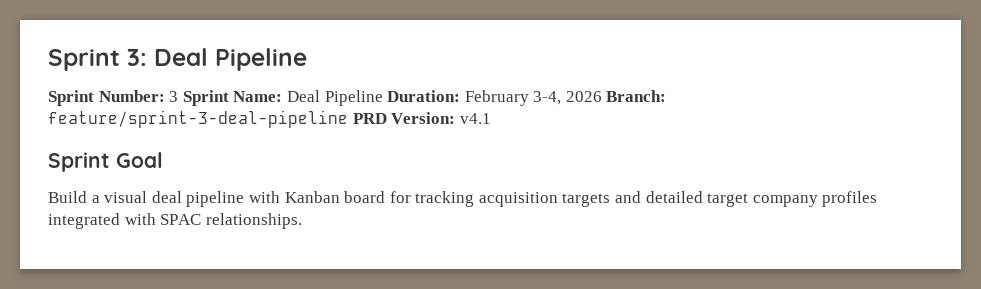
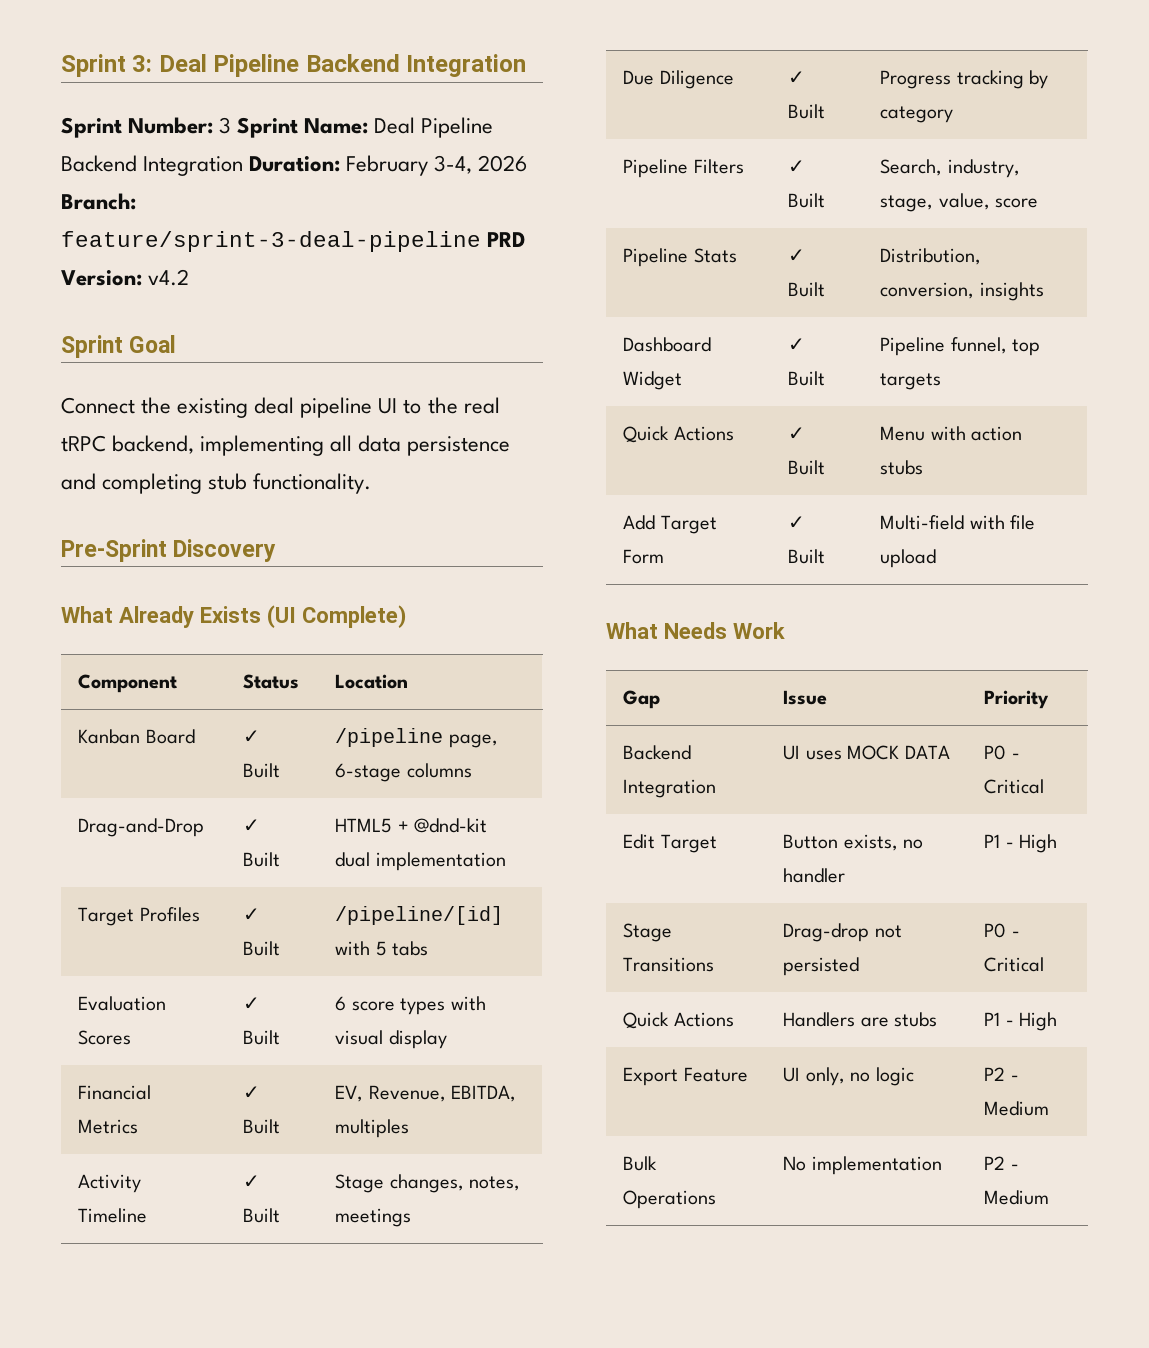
(307, 59) none -> [305,54,527,77] Backend Integration
(383, 98) none -> [61,155,244,176] Backend Integration
[459,113,491,124] v4.1 -> [148,269,190,286] v4.2
[48,191,878,207] [48,213,302,229] Build a visual deal pipeline with Kanban board for tracking acquisition targets and detailed target company profiles integrated with SPAC relationships. -> [61,397,500,418] [61,435,511,456] [61,473,372,494] [61,539,277,562] [61,605,406,628] [78,674,178,693] [243,674,300,689] [335,674,409,689] [78,729,195,744] [243,730,261,743] [243,763,281,778] [335,728,498,748] [335,763,472,782] [78,818,205,837] [243,819,261,832] [243,852,281,867] [335,818,488,833] [335,852,506,871] [78,907,200,926] [243,908,261,921] [243,941,281,956] [335,906,504,925] [335,941,429,956] [78,996,167,1011] [78,1030,132,1045] [243,997,261,1010] [243,1030,281,1045] [335,996,486,1015] [335,1030,447,1049] [78,1085,152,1100] [78,1119,139,1134] [243,1086,261,1099] [243,1119,281,1134] [335,1085,517,1102] [335,1119,410,1138] [78,1174,142,1193] [78,1208,148,1223] [243,1175,261,1188] [243,1208,281,1223] [335,1174,521,1193] [335,1208,412,1227] [623,70,734,89] [788,71,806,84] [788,104,826,119] [880,70,1049,89] [880,106,954,123] [623,159,744,178] [788,160,806,173] [788,193,826,208] [880,159,1020,178] [880,193,1039,212] [623,248,737,267] [788,249,806,262] [788,282,826,297] [880,248,982,265] [880,282,1044,301] [623,337,712,352] [623,371,683,390] [788,338,806,351] [788,371,826,386] [880,337,1041,356] [880,373,942,390] [623,426,734,443] [788,427,806,440] [788,460,826,475] [880,426,1023,441] [880,460,924,475] [623,515,717,534] [623,549,665,564] [788,516,806,529] [788,549,826,564] [880,515,1036,530] [880,549,937,568] [606,622,785,639] [623,690,661,709] [783,690,828,705] [984,690,1050,709] [623,745,692,760] [623,779,717,798] [783,745,950,760] [984,745,1020,760] [984,779,1045,794] [623,834,717,853] [783,834,924,851] [783,868,846,883] [984,834,1058,853] [623,923,673,942] [623,957,715,972] [783,923,902,942] [783,957,860,976] [984,923,1020,938] [984,957,1045,972] [623,1012,734,1029] [783,1012,938,1027] [984,1012,1058,1031] [623,1067,748,1086] [783,1067,914,1086] [984,1067,1019,1081] [984,1101,1050,1116] [623,1156,658,1171] [623,1190,717,1209] [783,1156,942,1175] [984,1156,1019,1170] [984,1190,1050,1205] Connect the existing deal pipeline UI to the real tRPC backend, implementing all data persistence and completing stub functionality. // Pre-Sprint Discovery // What Already Exists (UI Complete) // Component | Status | Location // Kanban Board | ✓ Built | /pipeline page, 6-stage columns // Drag-and-Drop | ✓ Built | HTML5 + @dnd-kit dual implementation // Target Profiles | ✓ Built | /pipeline/[id] with 5 tabs // Evaluation Scores | ✓ Built | 6 score types with visual display // Financial Metrics | ✓ Built | EV, Revenue, EBITDA, multiples // Activity Timeline | ✓ Built | Stage changes, notes, meetings // Due Diligence | ✓ Built | Progress tracking by category // Pipeline Filters | ✓ Built | Search, industry, stage, value, score // Pipeline Stats | ✓ Built | Distribution, conversion, insights // Dashboard Widget | ✓ Built | Pipeline funnel, top targets // Quick Actions | ✓ Built | Menu with action stubs // Add Target Form | ✓ Built | Multi-field with file upload // What Needs Work // Gap | Issue | Priority // Backend Integration | UI uses MOCK DATA | P0 - Critical // Edit Target | Button exists, no handler | P1 - High // Stage Transitions | Drag-drop not persisted | P0 - Critical // Quick Actions | Handlers are stubs | P1 - High // Export Feature | UI only, no logic | P2 - Medium // Bulk Operations | No implementation | P2 - Medium

